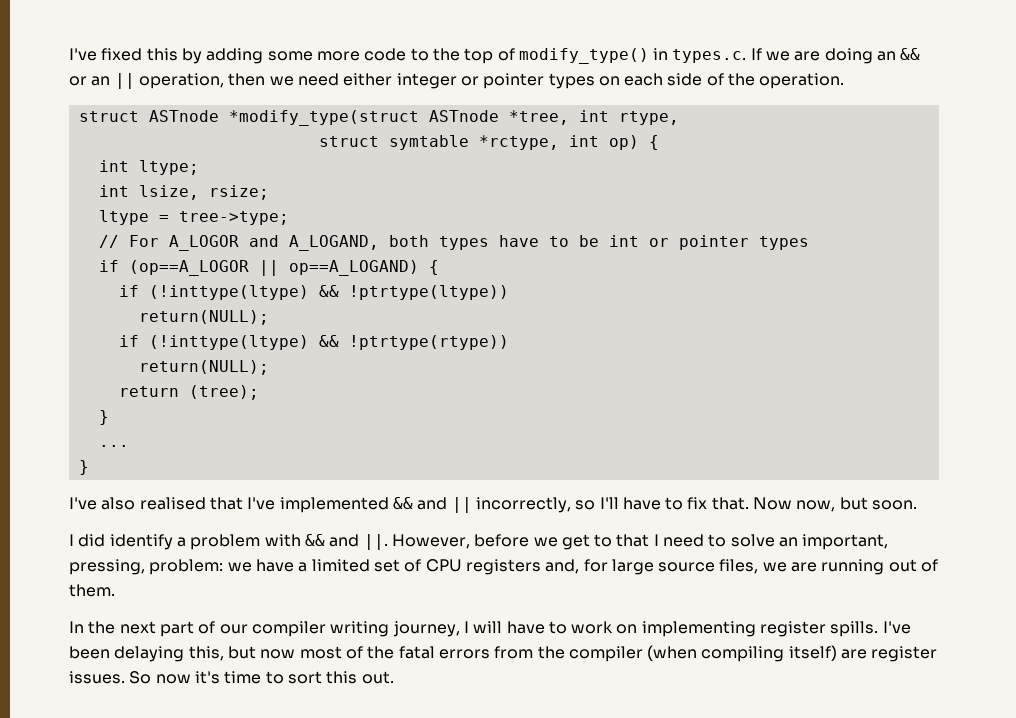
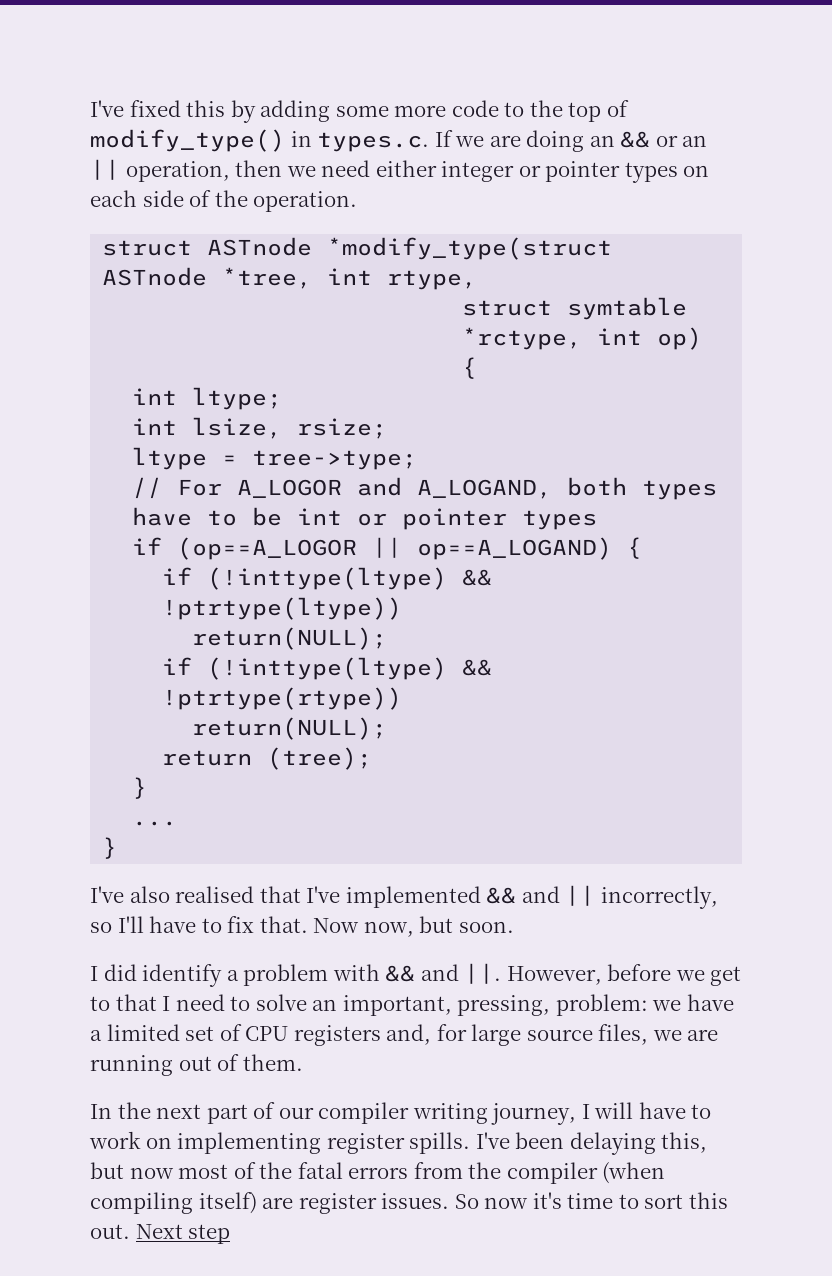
(394, 677) none -> [135,1224,231,1244] Next step

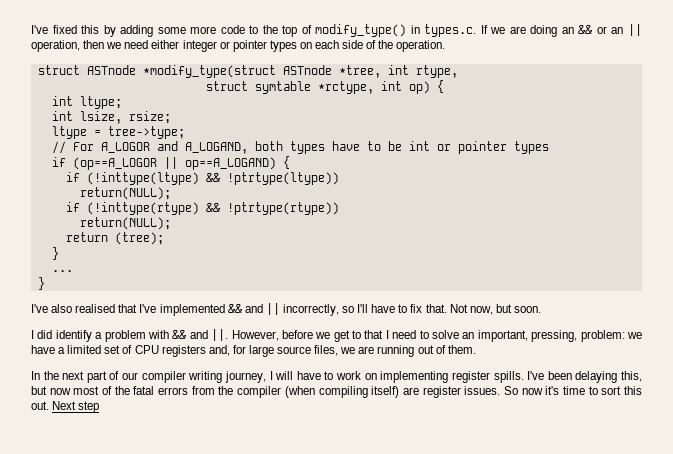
[207,657,448,680] (!inttype(ltype) -> [86,202,199,215] (!inttype(rtype)
[313,918,360,933] Now -> [449,304,468,313] Not

